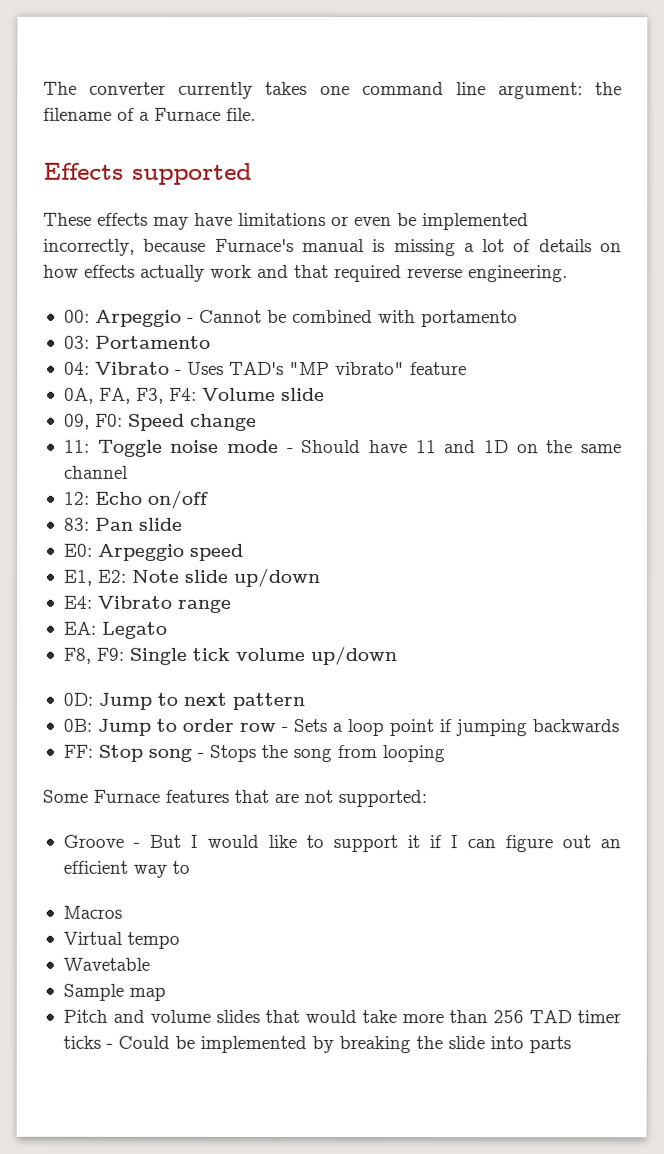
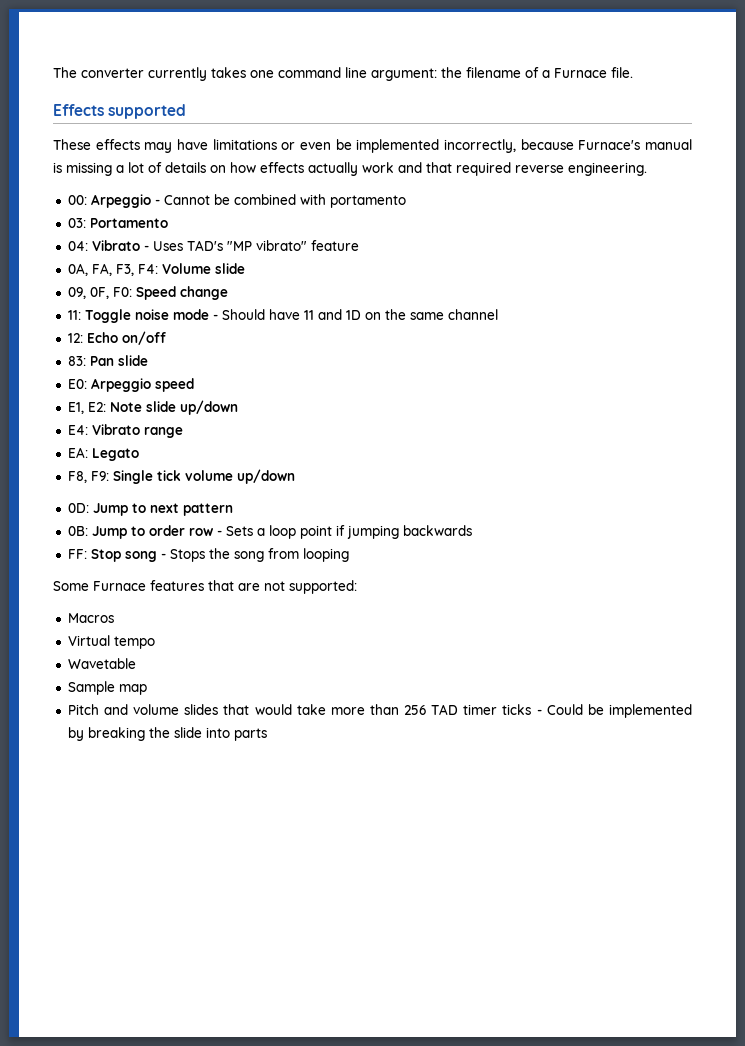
(90, 421) none -> [89,287,109,299] 0F,
[62,834,622,853] [62,860,190,878] // Groove - But I would like to support it if I can figure out an efficient way to -> (357, 587) none

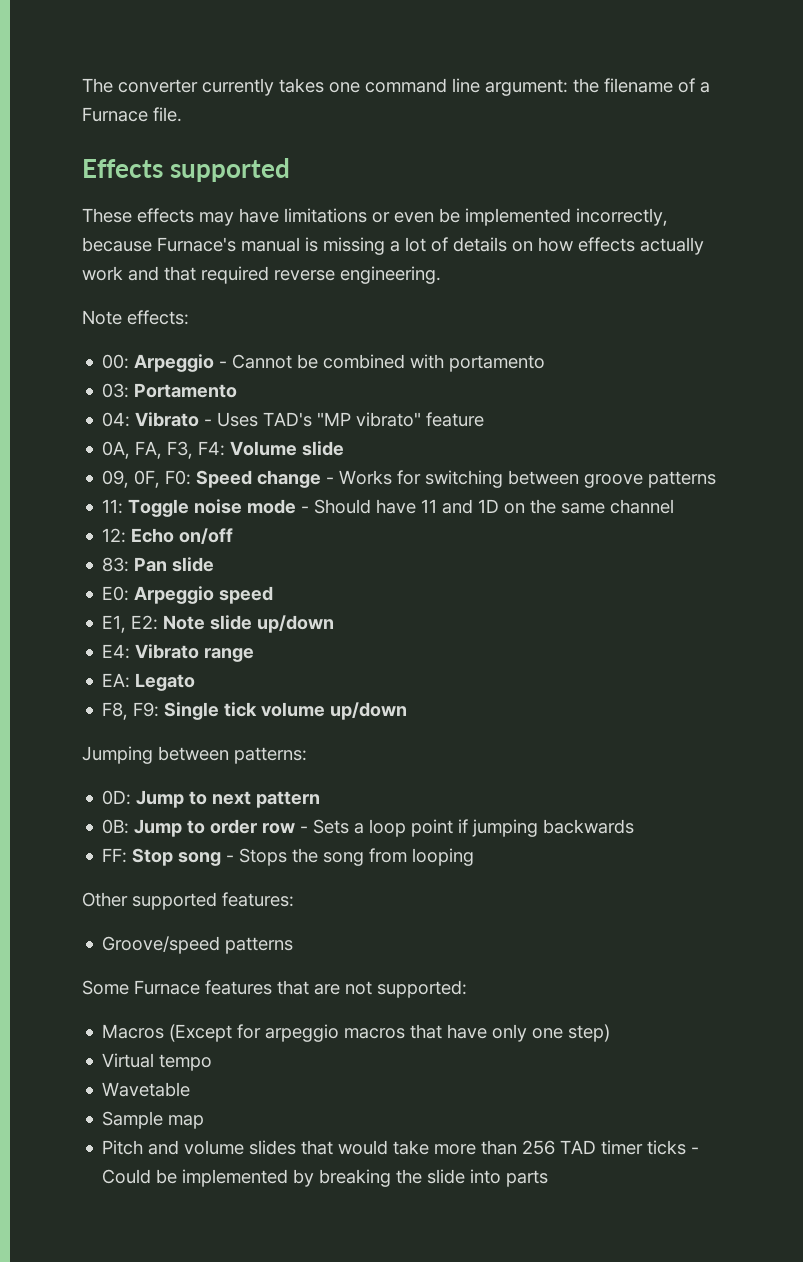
(647, 169) none -> [82,310,189,325] // Note effects:
(228, 293) none -> [326,470,717,488] - Works for switching between groove patterns
(295, 476) none -> [82,746,307,764] // Jumping between patterns:
(349, 555) none -> [82,892,294,910] [102,936,294,954] // Other supported features: // Groove/speed patterns
(114, 618) none -> [169,1024,611,1042] (Except for arpeggio macros that have only one step)

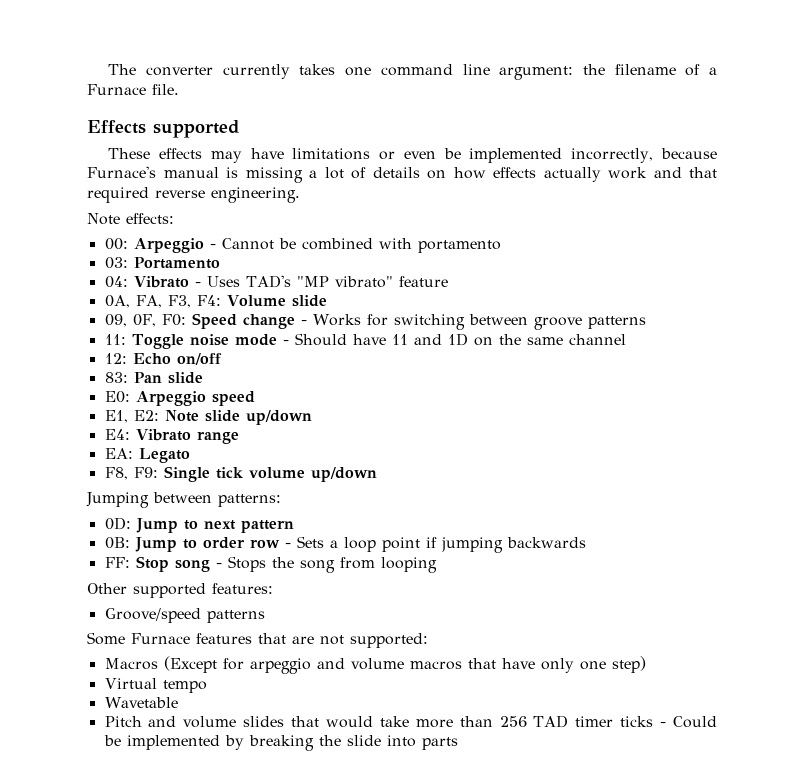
(340, 1033) none -> [316,658,404,670] and volume
[102,1111,205,1129] // Sample map -> (178, 702) none

